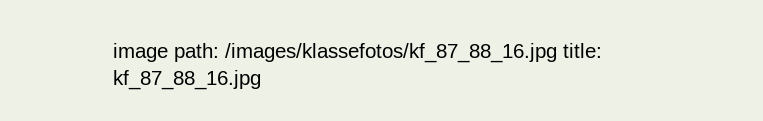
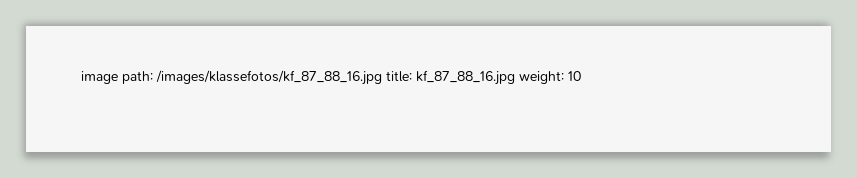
(261, 80) none -> [519,71,581,84] weight: 10

